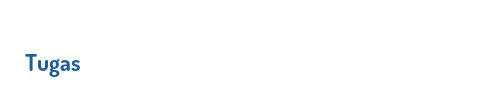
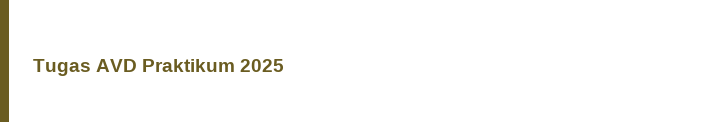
(81, 65) none -> [96,59,285,72] AVD Praktikum 2025

